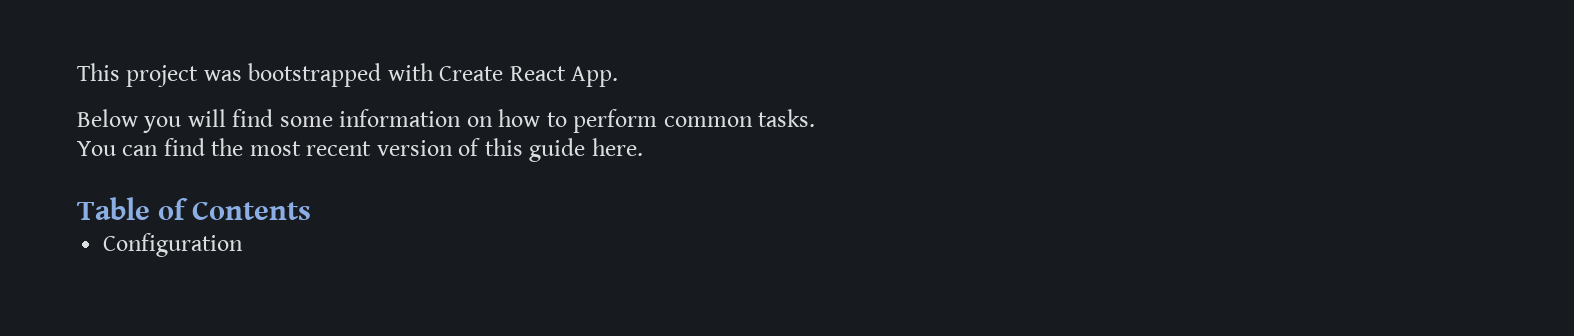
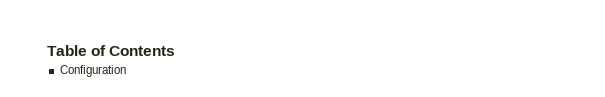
[77,63,619,87] [77,109,816,133] [77,138,643,162] This project was bootstrapped with Create React App. // Below you will find some information on how to perform common tasks. // You can find the most recent version of this guide here. // -> (47, 50) none

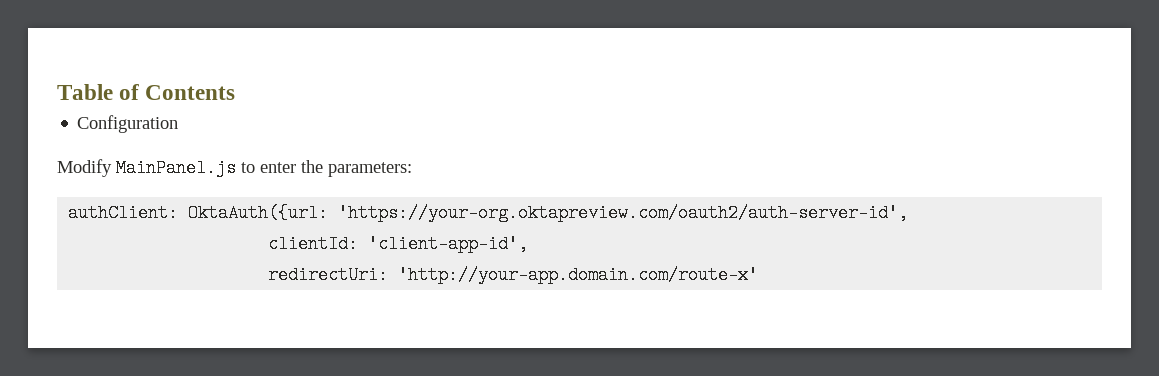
(126, 71) none -> [57,159,412,177] [68,204,909,222] [268,235,529,253] [268,266,759,284] // Modify MainPanel.js to enter the parameters: // authClient: OktaAuth({url: 'https://your-org.oktapreview.com/oauth2/auth-server-id', // clientId: 'client-app-id', // redirectUri: 'http://your-app.domain.com/route-x'

